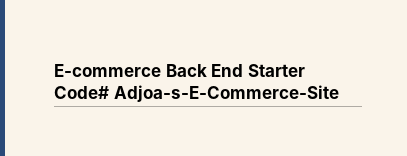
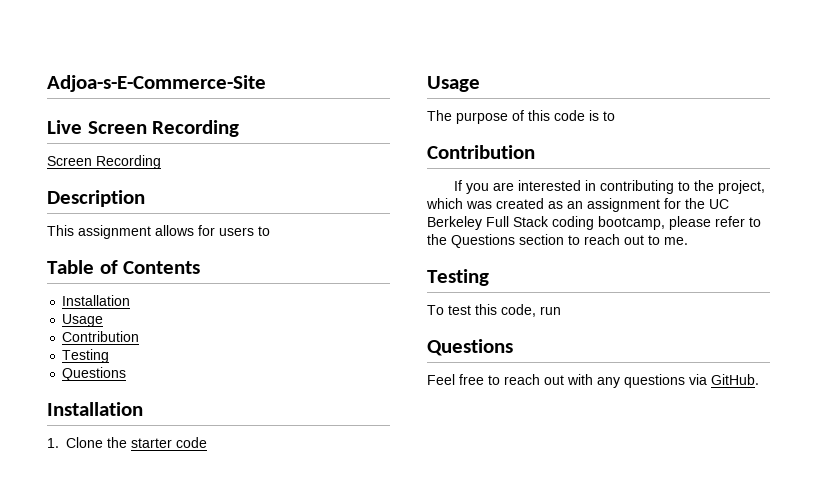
[54,64,305,77] [54,85,339,102] E-commerce Back End Starter Code# Adjoa-s-E-Commerce-Site -> [47,75,266,92] [47,120,240,137] [47,155,161,169] [47,190,145,207] [47,225,270,239] [47,260,201,274] [62,295,131,306] [62,314,104,327] [62,331,140,342] [62,349,110,363] [62,367,127,381] [47,402,143,416] [47,437,207,448] [427,76,480,92] [427,110,615,124] [427,145,535,159] [454,180,766,194] [426,198,729,212] [427,216,761,230] [427,234,688,248] [427,269,489,286] [427,304,561,317] [427,339,513,356] [427,374,759,388] Adjoa-s-E-Commerce-Site // Live Screen Recording // Screen Recording // Description // This assignment allows for users to // Table of Contents // Installation // Usage // Contribution // Testing // Questions // Installation // 1. Clone the starter code // Usage // The purpose of this code is to // Contribution // If you are interested in contributing to the project, which was created as an assignment for the UC Berkeley Full Stack coding bootcamp, please refer to the Questions section to reach out to me. // Testing // To test this code, run // Questions // Feel free to reach out with any questions via GitHub.

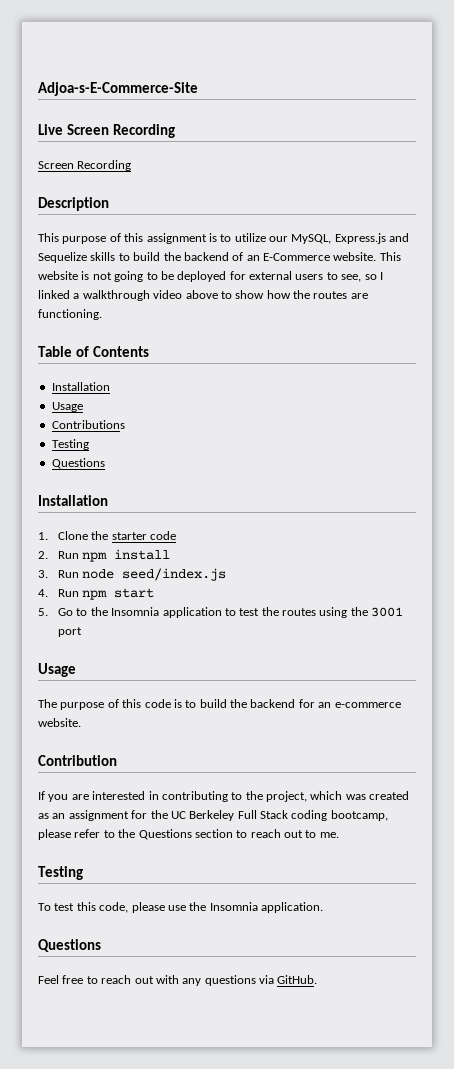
[78,225,270,239] assignment allows for users to -> [62,233,410,244] [38,252,401,263] [38,271,383,282] [38,290,368,301] [38,309,102,320] purpose of this assignment is to utilize our MySQL, Express.js and Sequelize skills to build the backend of an E-Commerce website. This website is not going to be deployed for external users to see, so I linked a walkthrough video above to show how the routes are functioning.
[62,331,140,342] Contribution -> [51,420,125,429] Contributions
(207, 442) none -> [38,549,171,562] [38,568,227,581] [38,588,155,600] [38,607,404,618] [58,627,83,637] // 2. Run npm install // 3. Run node seed/index.js // 4. Run npm start // 5. Go to the Insomnia application to test the routes using the 3001 port
(615, 116) none -> [199,699,401,708] [38,718,81,727] build the backend for an e-commerce website.
[540,306,561,315] run -> [131,902,323,913] please use the Insomnia application.

